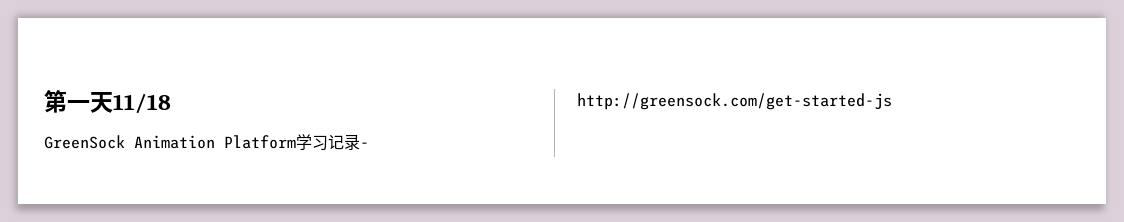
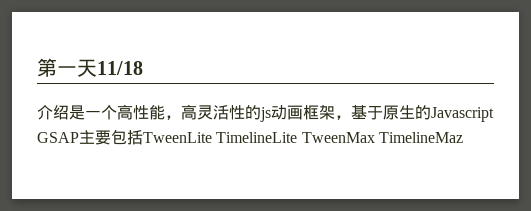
[44,134,369,151] [577,93,892,110] GreenSock Animation Platform学习记录- http://greensock.com/get-started-js -> [37,104,494,122] [37,129,463,145] 介绍是一个高性能，高灵活性的js动画框架，基于原生的Javascript GSAP主要包括TweenLite TimelineLite TweenMax TimelineMaz

